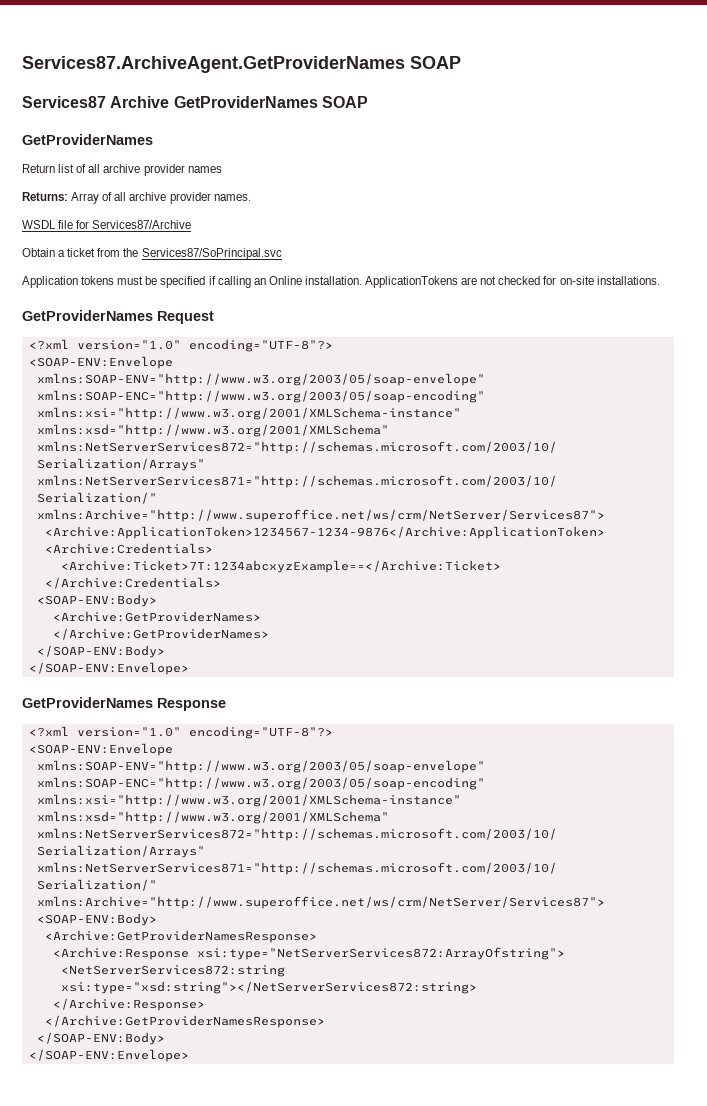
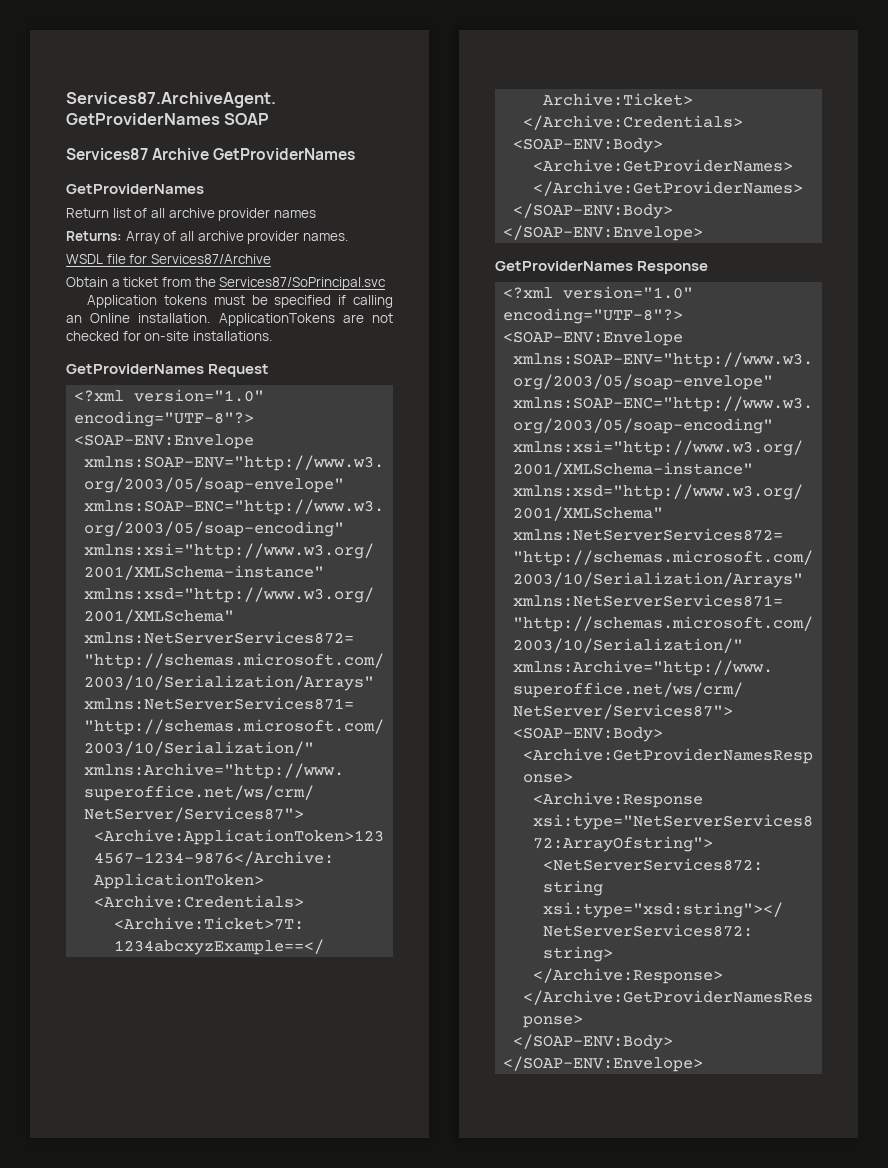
[321,96,368,108] SOAP -> (356, 154) none

